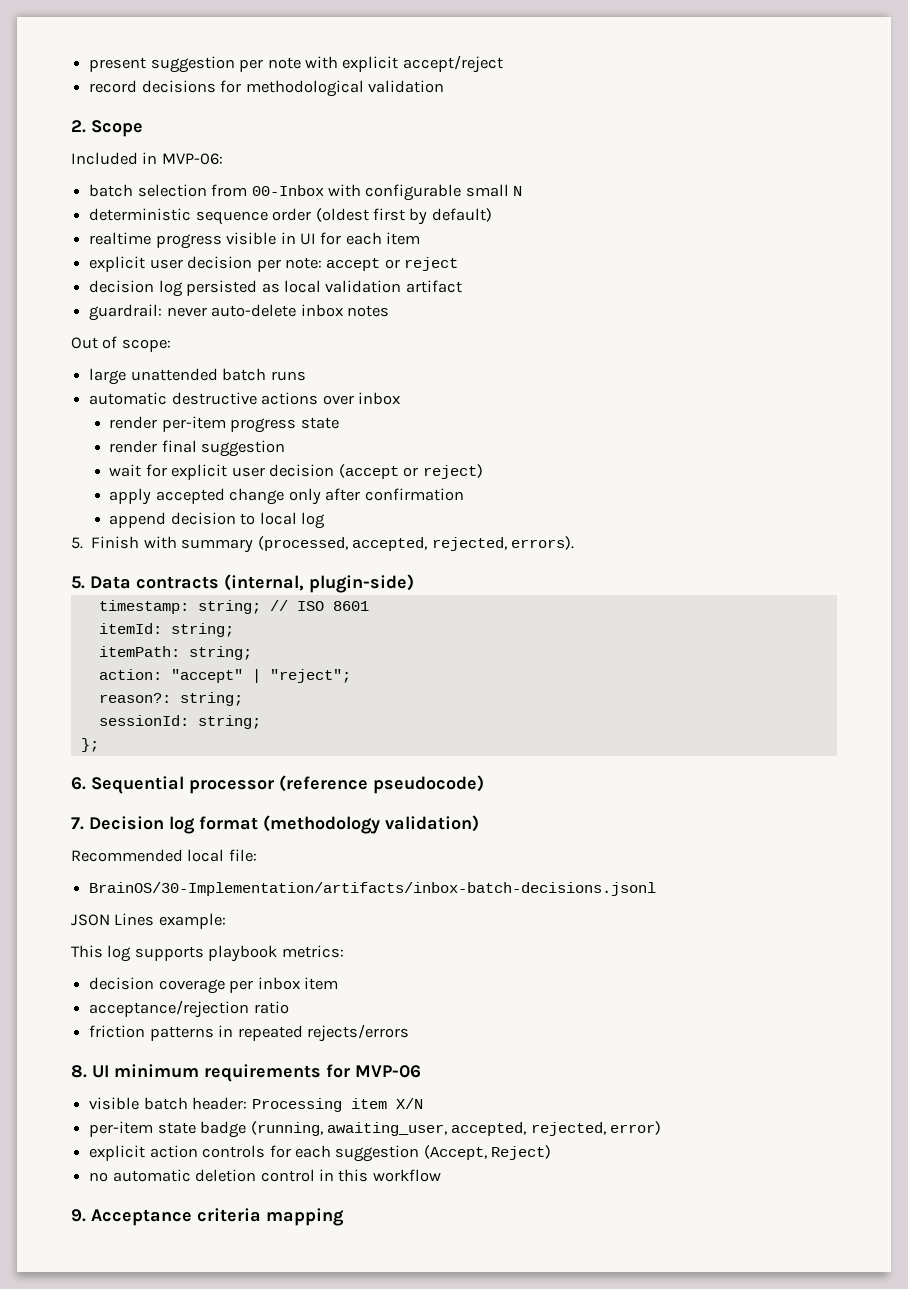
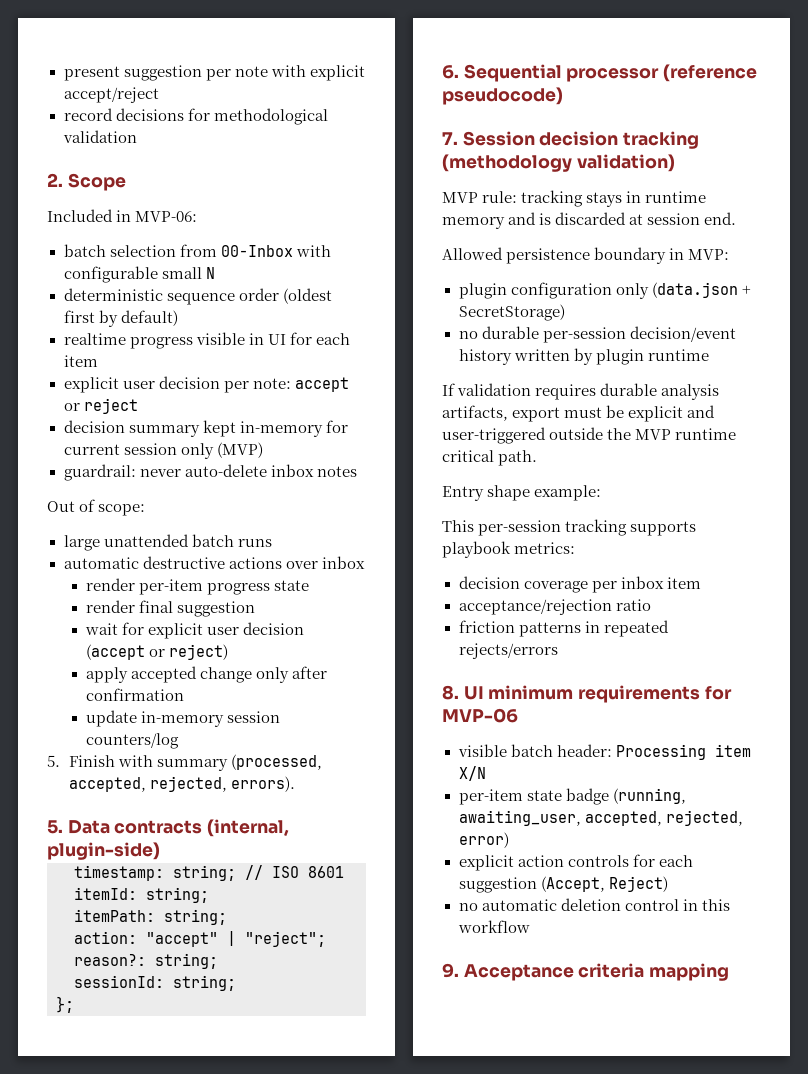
[158,280,462,297] log persisted as local validation artifact -> [128,420,348,437] [63,442,263,459] summary kept in-memory for current session only (MVP)
[109,512,326,529] append decision to local log -> [85,710,280,727] [85,733,179,749] update in-memory session counters/log
[89,816,258,834] Decision log format -> [462,131,700,149] Session decision tracking
[71,849,257,862] [89,882,657,896] [71,913,155,926] Recommended local file: // BrainOS/30-Implementation/artifacts/inbox-batch-decisions.jsonl // JSON Lines -> [442,190,707,207] [442,212,737,229] [442,247,730,264] [458,282,751,299] [458,304,565,321] [458,326,736,343] [458,348,709,365] [442,383,720,400] [442,405,716,422] [442,427,737,444] [442,450,538,466] [442,485,531,501] MVP rule: tracking stays in runtime memory and is discarded at session end. // Allowed persistence boundary in MVP: // plugin configuration only (data.json + SecretStorage) // no durable per-session decision/event history written by plugin runtime // If validation requires durable analysis artifacts, export must be explicit and user-triggered outside the MVP runtime critical path. // Entry shape
[107,945,132,962] log -> [478,519,628,536] per-session tracking

